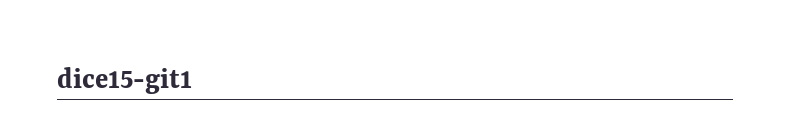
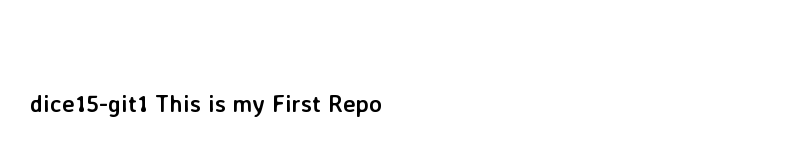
(192, 80) none -> [155,95,382,117] This is my First Repo

